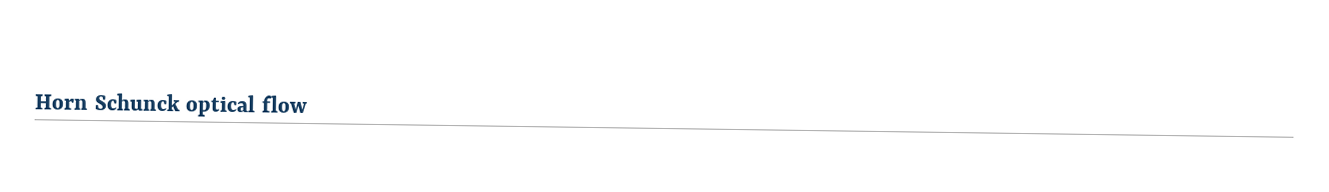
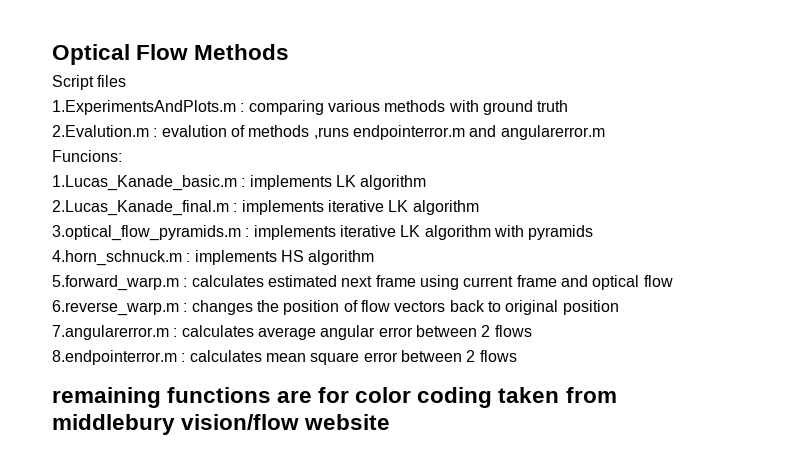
[34,93,307,118] Horn Schunck optical flow -> [52,44,290,65] [52,75,127,90] [52,100,569,115] [52,125,605,140] [52,150,122,162] [52,175,427,191] [52,200,479,216] [52,225,594,241] [52,250,375,266] [52,275,673,291] [52,300,619,316] [52,325,532,340] [52,350,517,365] [52,387,617,408] [52,414,391,435] Optical Flow Methods // Script files // 1.ExperimentsAndPlots.m : comparing various methods with ground truth // 2.Evalution.m : evalution of methods ,runs endpointerror.m and angularerror.m // Funcions: // 1.Lucas_Kanade_basic.m : implements LK algorithm // 2.Lucas_Kanade_final.m : implements iterative LK algorithm // 3.optical_flow_pyramids.m : implements iterative LK algorithm with pyramids // 4.horn_schnuck.m : implements HS algorithm // 5.forward_warp.m : calculates estimated next frame using current frame and optical flow // 6.reverse_warp.m : changes the position of flow vectors back to original position // 7.angularerror.m : calculates average angular error between 2 flows // 8.endpointerror.m : calculates mean square error between 2 flows // remaining functions are for color coding taken from middlebury vision/flow website

